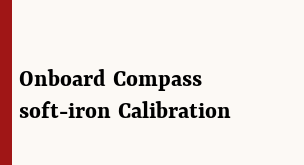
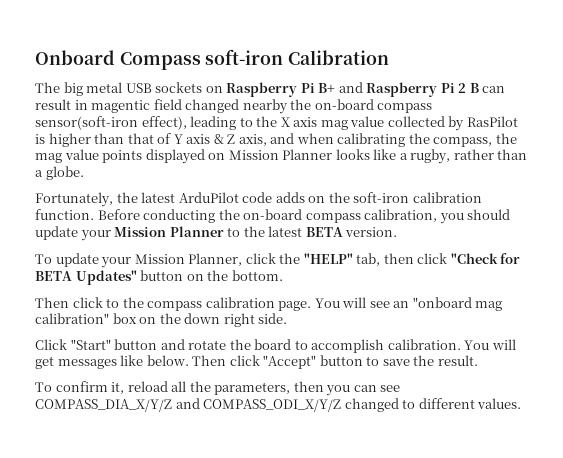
(231, 109) none -> [35,82,506,97] [35,99,433,114] [35,116,518,131] [35,133,517,147] [35,149,528,164] [35,166,84,180] [35,192,482,207] [35,209,511,224] [35,226,398,241] [35,253,521,268] [35,270,283,285] [35,297,503,311] [35,313,288,327] [35,339,516,353] [35,355,478,369] [35,381,401,396] [35,398,522,412] // The big metal USB sockets on Raspberry Pi B+ and Raspberry Pi 2 B can result in magentic field changed nearby the on-board compass sensor(soft-iron effect), leading to the X axis mag value collected by RasPilot is higher than that of Y axis & Z axis, and when calibrating the compass, the mag value points displayed on Mission Planner looks like a rugby, rather than a globe. // Fortunately, the latest ArduPilot code adds on the soft-iron calibration function. Before conducting the on-board compass calibration, you should update your Mission Planner to the latest BETA version. // To update your Mission Planner, click the "HELP" tab, then click "Check for BETA Updates" button on the bottom. // Then click to the compass calibration page. You will see an "onboard mag calibration" box on the down right side. // Click "Start" button and rotate the board to accomplish calibration. You will get messages like below. Then click "Accept" button to save the result. // To confirm it, reload all the parameters, then you can see COMPASS_DIA_X/Y/Z and COMPASS_ODI_X/Y/Z changed to different values.

